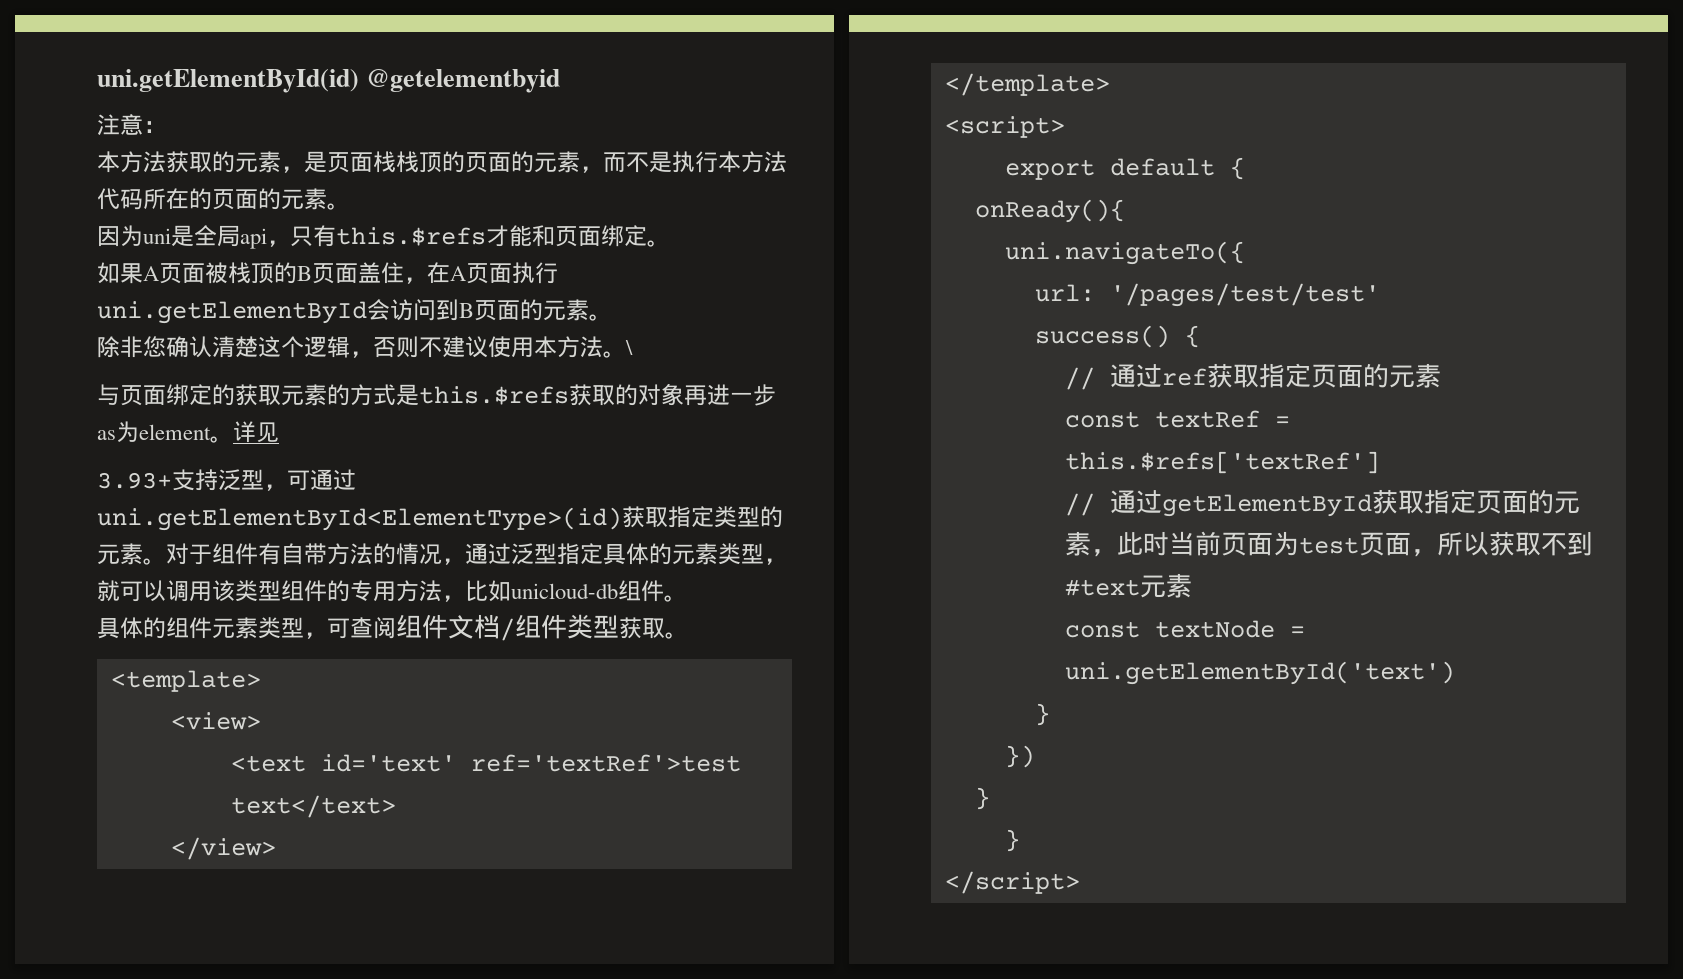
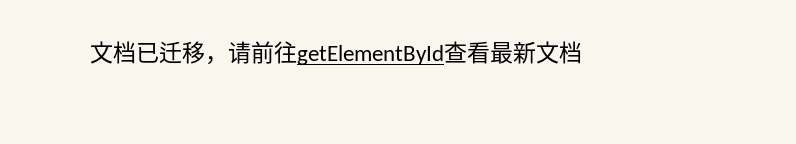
[97,69,561,93] [97,114,166,136] [97,151,787,173] [97,188,350,210] [97,225,670,249] [97,262,558,284] [97,299,612,324] [97,336,633,358] [97,383,776,406] [97,421,279,443] [97,469,356,491] [97,506,783,531] [97,543,787,565] [97,580,687,602] [97,614,688,641] [110,670,261,692] [170,712,261,730] [230,754,741,772] [230,795,396,818] [170,837,276,860] [944,73,1110,96] [944,116,1065,138] [1004,157,1245,180] [974,199,1125,223] [1004,241,1245,265] [1034,283,1380,307] [1034,325,1200,348] [1064,363,1441,390] [1064,410,1290,428] [1064,451,1380,474] [1064,489,1580,517] [1064,531,1593,557] [1064,573,1192,598] [1064,620,1305,638] [1064,661,1455,685] [1034,703,1050,726] [1004,745,1035,768] [974,787,990,810] [1004,829,1020,852] [944,871,1080,894] uni.getElementById(id) @getelementbyid // 注意： // 本方法获取的元素，是页面栈栈顶的页面的元素，而不是执行本方法代码所在的页面的元素。 // 因为uni是全局api，只有this.$refs才能和页面绑定。 // 如果A页面被栈顶的B页面盖住，在A页面执行uni.getElementById会访问到B页面的元素。 // 除非您确认清楚这个逻辑，否则不建议使用本方法。\ // 与页面绑定的获取元素的方式是this.$refs获取的对象再进一步as为element。详见 // 3.93+支持泛型，可通过uni.getElementById<ElementType>(id)获取指定类型的元素。对于组件有自带方法的情况，通过泛型指定具体的元素类型，就可以调用该类型组件的专用方法，比如unicloud-db组件。 // 具体的组件元素类型，可查阅组件文档/组件类型获取。 // <template> // <view> // <text id='text' ref='textRef'>test text</text> // </view> // </template> // <script> // export default { // onReady(){ // uni.navigateTo({ // url: '/pages/test/test' // success() { // // 通过ref获取指定页面的元素 // const textRef = this.$refs['textRef'] // // 通过getElementById获取指定页面的元素，此时当前页面为test页面，所以获取不到#text元素 // const textNode = uni.getElementById('text') // } // }) // } // } // </script> -> [90,41,582,65] 文档已迁移，请前往getElementById查看最新文档

